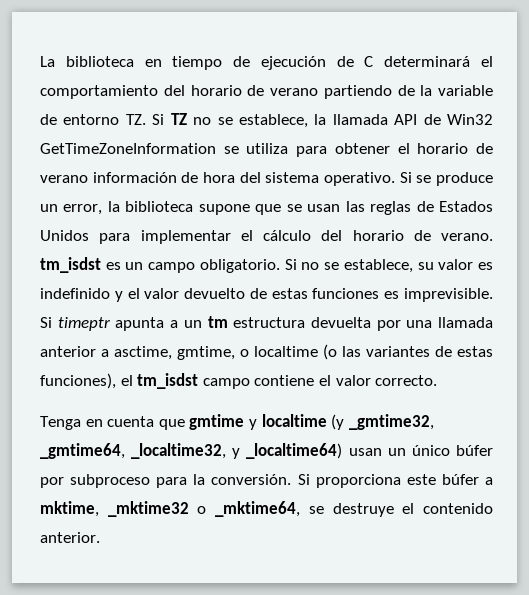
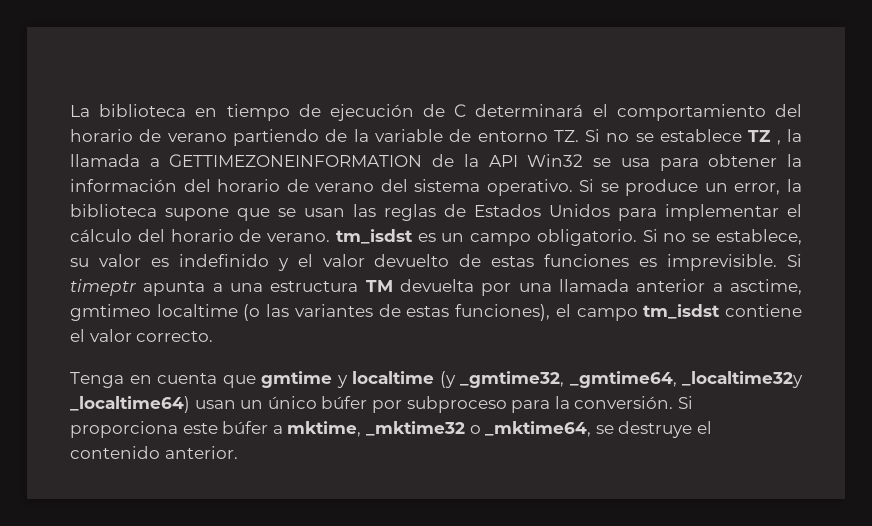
[170,113,494,128] [40,143,494,157] [40,172,235,183] TZ no se establece, la llamada API de Win32 GetTimeZoneInformation se utiliza para obtener el horario de verano información de hora -> [606,129,802,145] [70,154,803,171] [70,179,375,192] no se establece TZ , la llamada a GETTIMEZONEINFORMATION de la API Win32 se usa para obtener la información del horario de verano
[183,316,306,328] un tm estructura -> [230,280,393,292] una estructura TM
[177,346,249,360] gmtime, o -> [70,304,151,321] gmtimeo
[137,373,250,389] tm_isdst campo -> [576,304,721,321] campo tm_isdst
[131,443,241,459] _localtime32, y -> [682,371,803,388] _localtime32y

